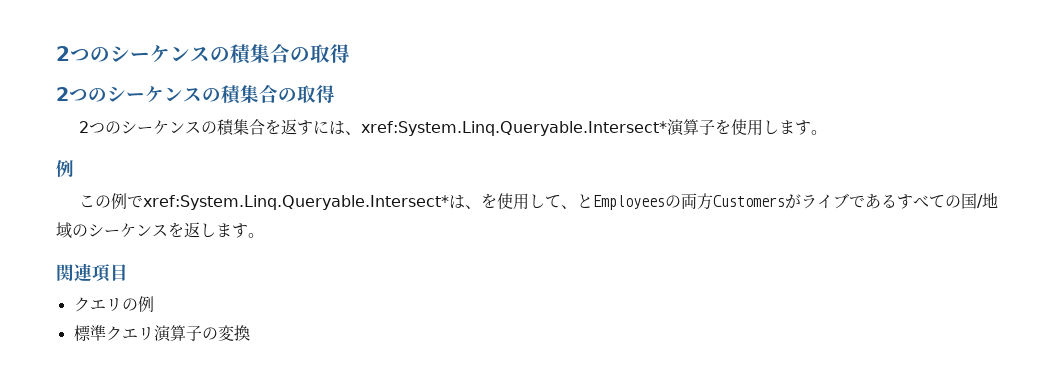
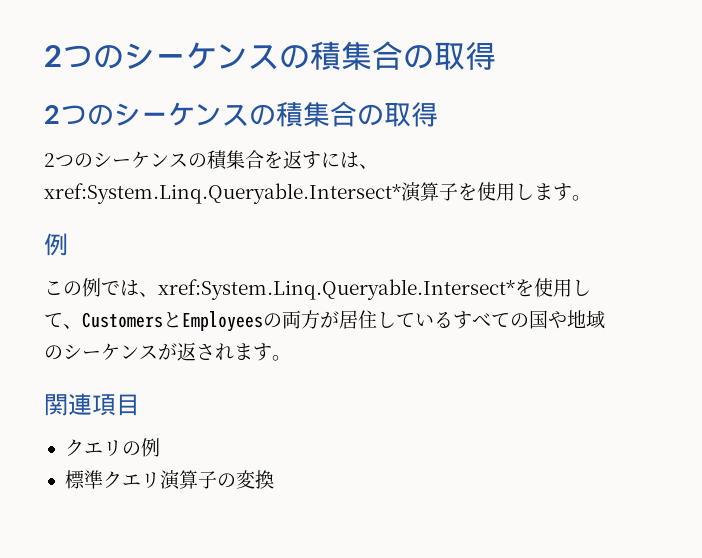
[142,195,481,210] xref:System.Linq.Queryable.Intersect*は、 -> [120,279,515,300] は、xref:System.Linq.Queryable.Intersect*
(577, 207) none -> [82,312,163,328] Customers
[712,193,881,209] Customersがライブであ -> [320,310,434,329] が居住してい
[976,195,983,208] / -> [548,311,567,329] や
[168,222,216,238] を返し -> [158,342,234,361] が返され

